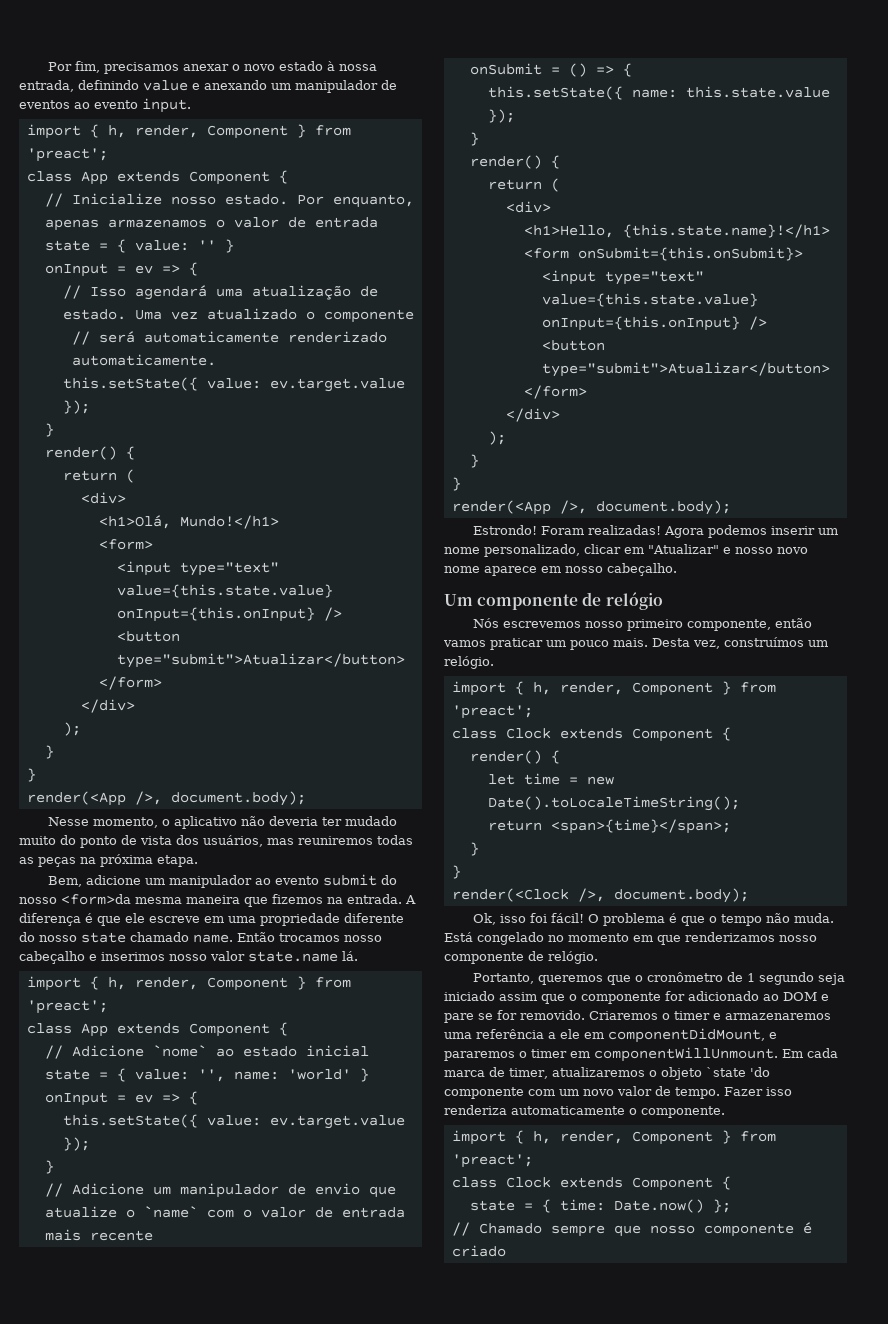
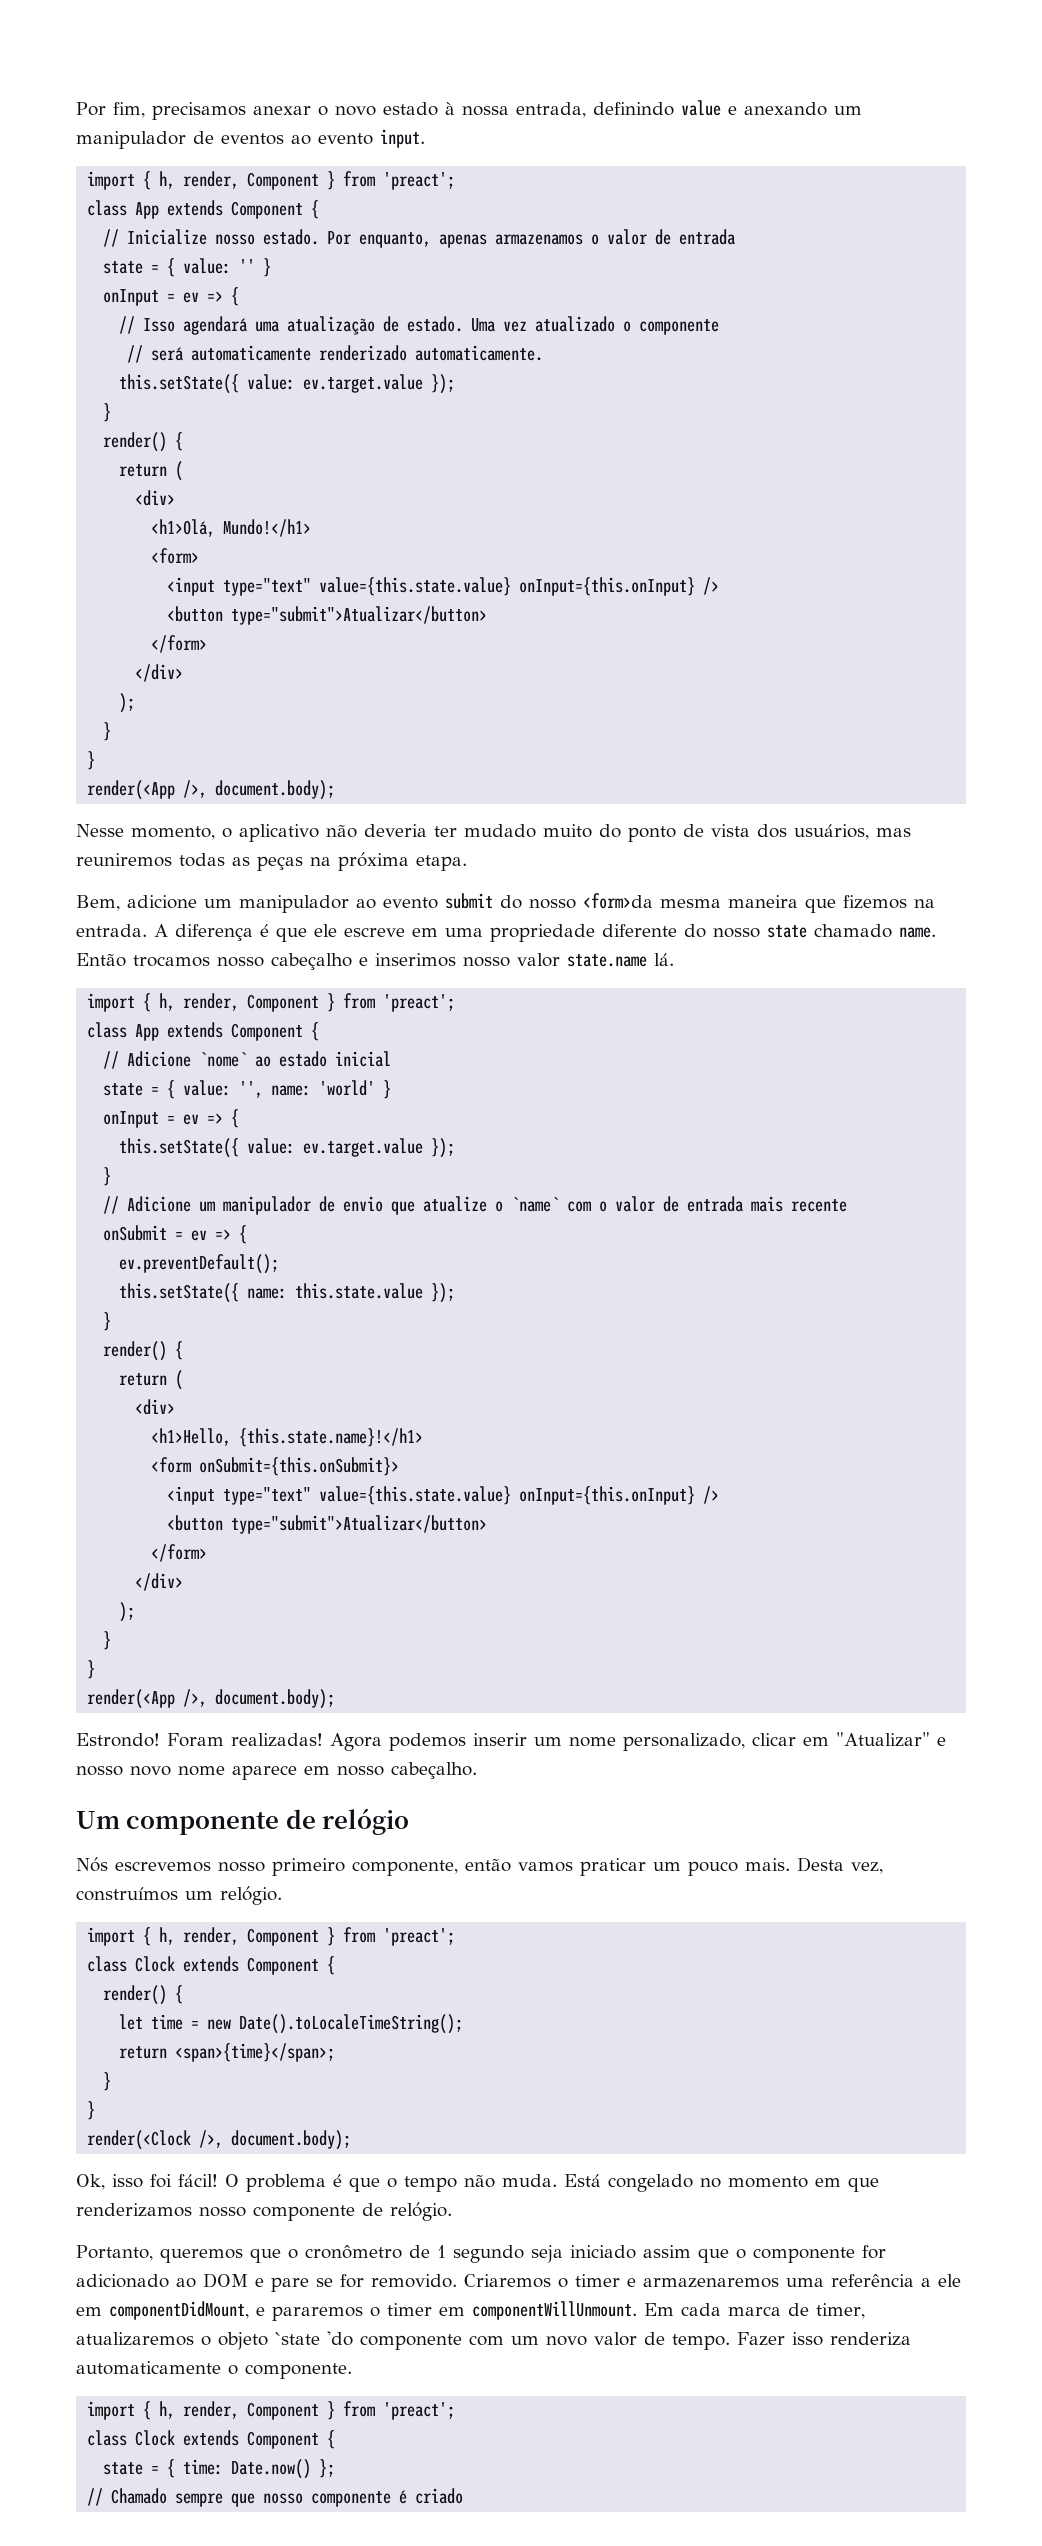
[568,63,632,77] () => { -> [191,1225,248,1244] [119,1254,280,1274] ev => { // ev.preventDefault();

